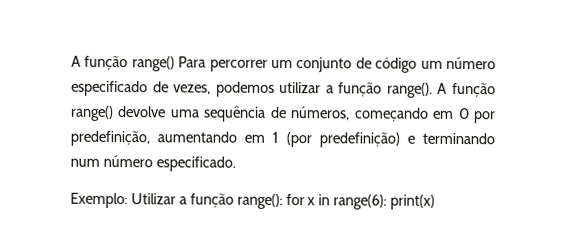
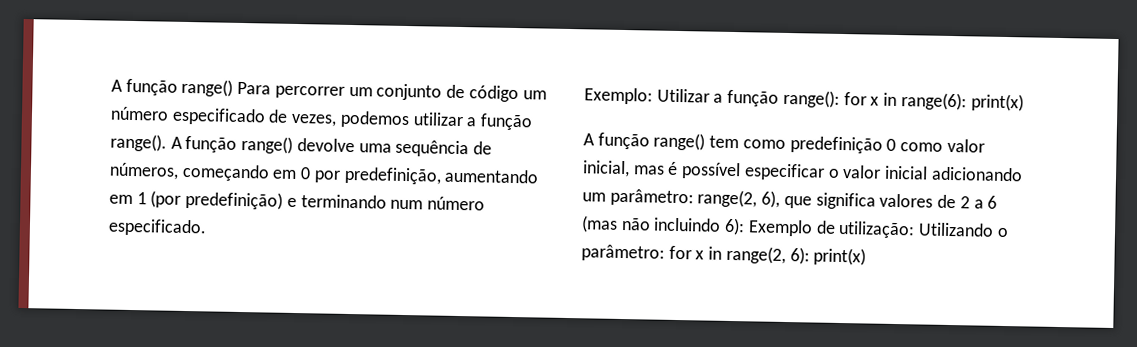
(436, 202) none -> [583,132,985,154] [582,160,1023,182] [582,188,998,210] [581,215,1009,239] [581,244,867,266] // A função range() tem como predefinição 0 como valor inicial, mas é possível especificar o valor inicial adicionando um parâmetro: range(2, 6), que significa valores de 2 a 6 (mas não incluindo 6): Exemplo de utilização: Utilizando o parâmetro: for x in range(2, 6): print(x)

